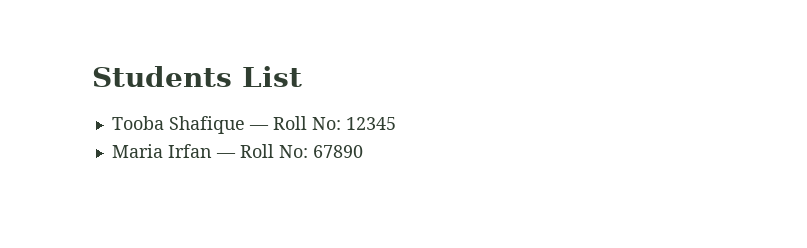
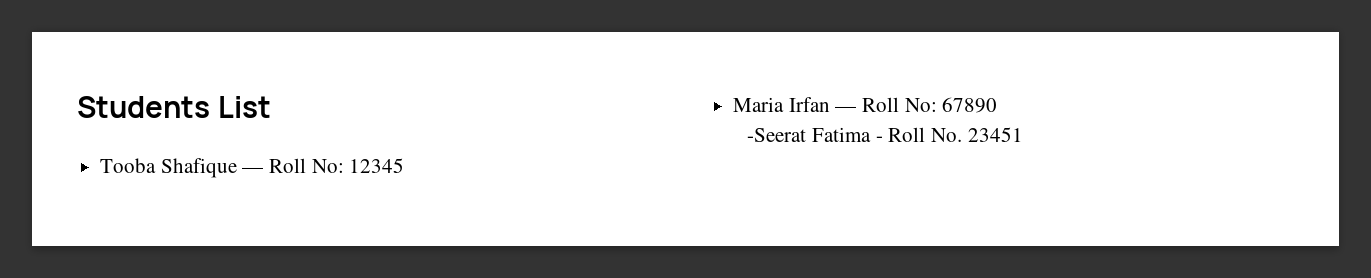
(363, 151) none -> [747,127,1023,142] // -Seerat Fatima - Roll No. 23451

